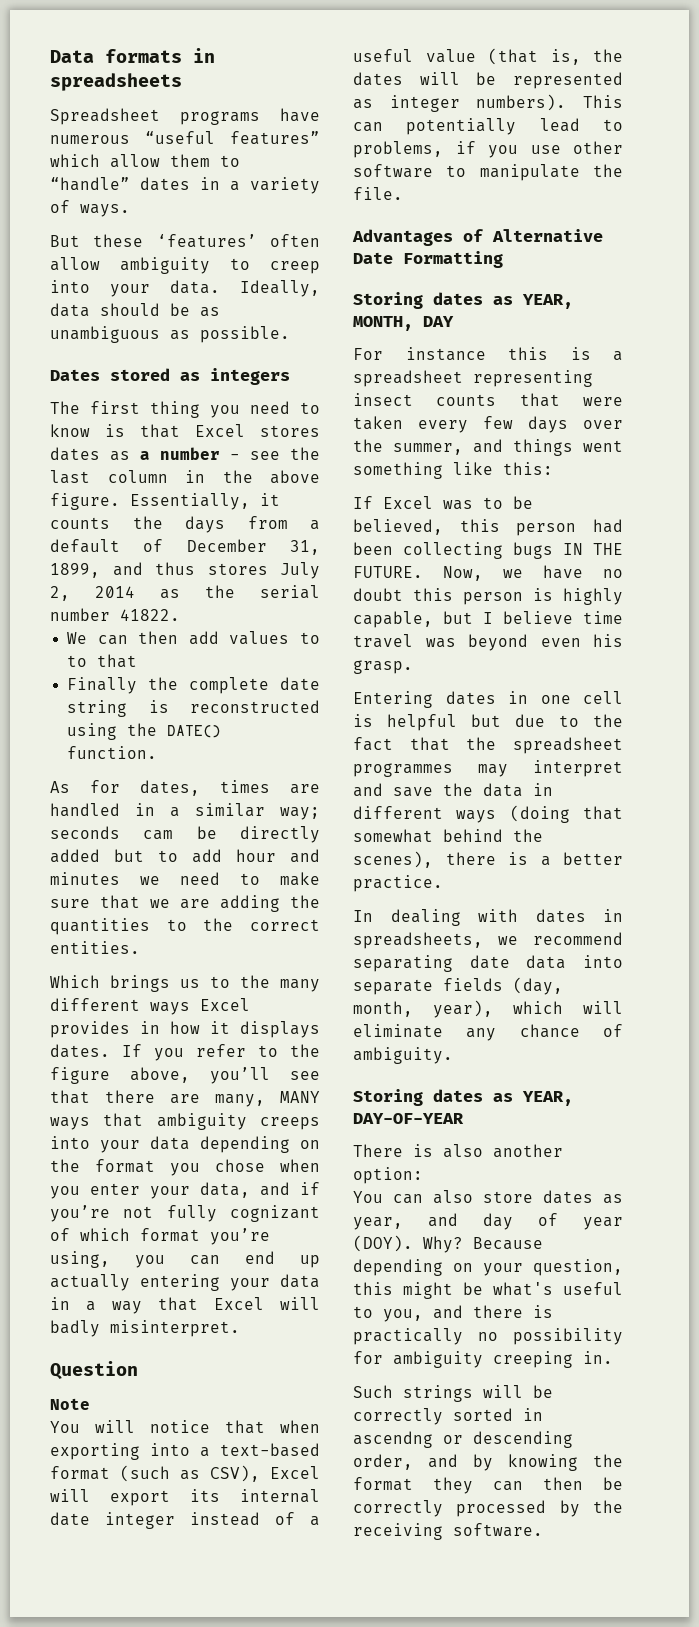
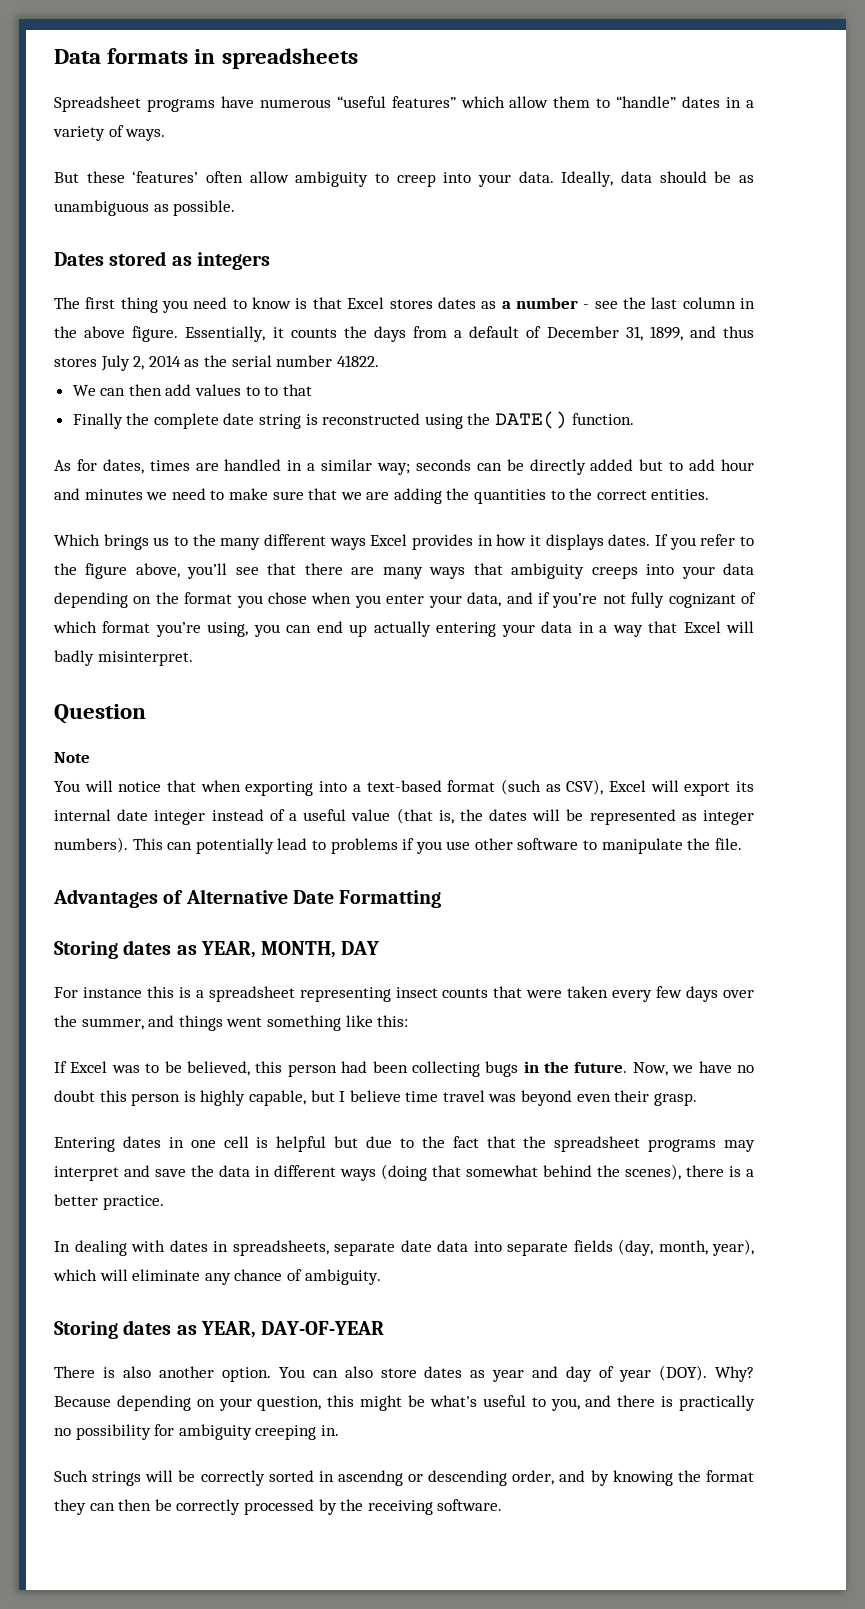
[143,830,174,840] cam -> [476,463,502,471] can
[215,1091,320,1107] many, MANY -> [382,567,423,579] many
[353,141,443,158] problems, -> [330,838,398,854] problems
[563,543,623,555] [353,566,423,578] IN THE FUTURE. -> [523,1061,628,1073] in the future.
[593,634,623,647] his -> [614,1090,650,1102] their
[353,763,453,777] programmes -> [648,1139,717,1152] programs
[498,932,623,945] [353,955,453,972] we recommend separating -> [334,1242,395,1256] separate
[353,1167,423,1184] option: // -> [221,1367,271,1382] option.
[353,1217,403,1230] year, -> [492,1370,525,1382] year

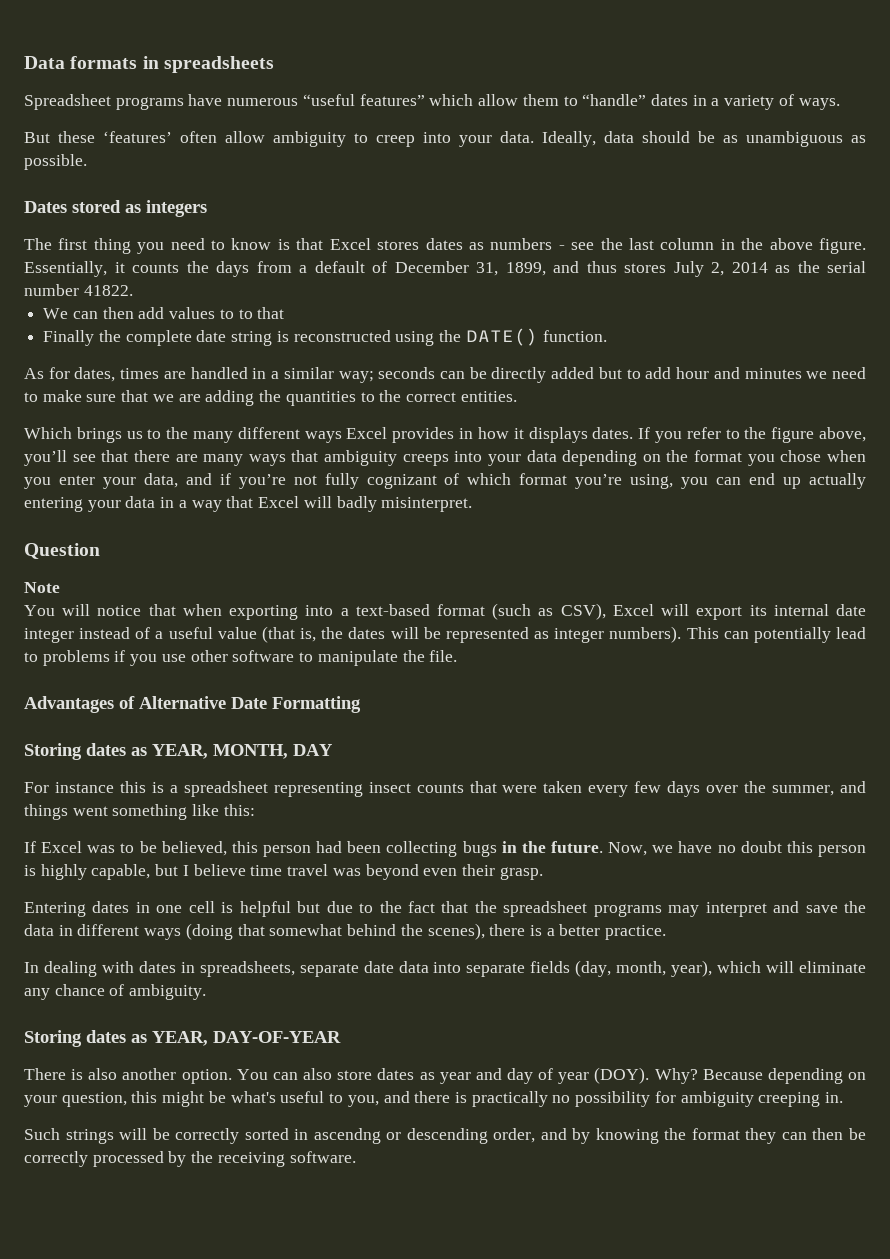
[501,297,578,309] a number -> [490,238,553,250] numbers

